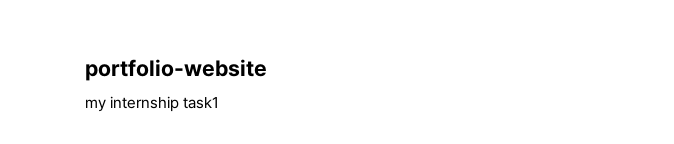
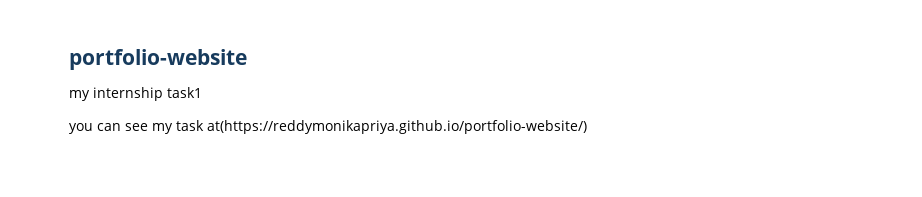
(220, 103) none -> [69,120,587,134] // you can see my task at(https://reddymonikapriya.github.io/portfolio-website/)

